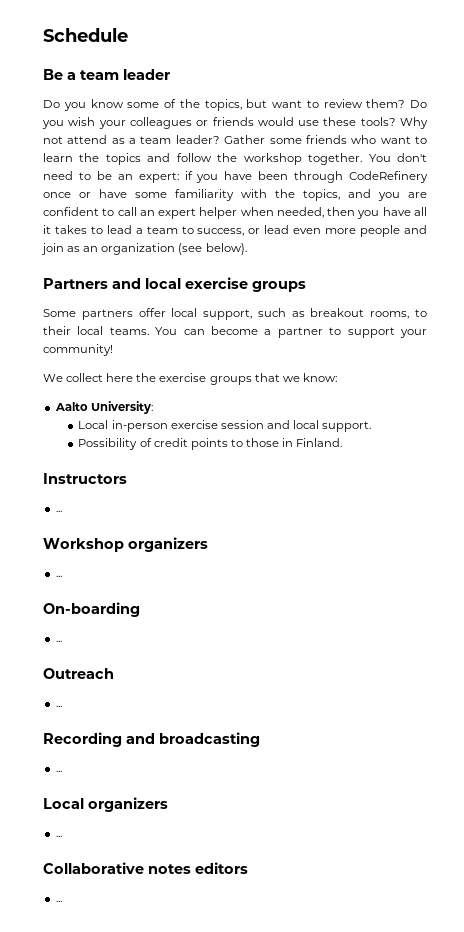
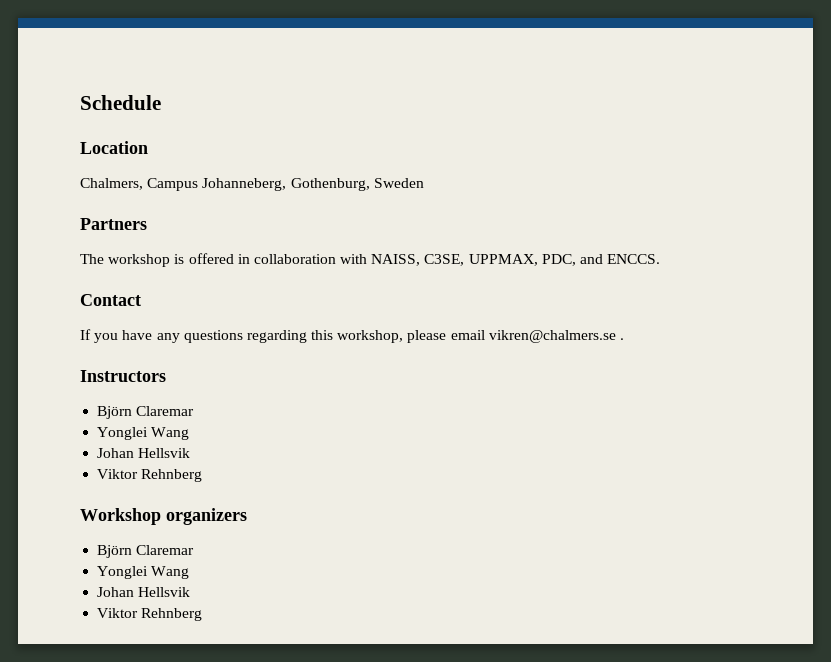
[43,69,170,80] [43,99,427,111] [42,117,429,129] [43,135,428,144] [43,153,427,165] [43,171,428,183] [43,189,427,201] [43,207,427,219] [43,225,427,237] [41,243,247,255] [43,277,306,292] [43,308,427,320] [43,326,427,338] [43,344,113,356] [43,373,337,385] [54,401,153,414] [78,420,372,432] [78,438,343,450] [43,473,127,484] [55,510,62,512] [43,537,208,552] [55,575,62,577] [43,602,140,617] [55,640,62,642] [43,668,114,679] [55,705,62,707] [43,732,260,747] [55,770,62,772] [43,797,168,812] [55,835,62,837] [43,862,248,874] [55,900,62,902] Be a team leader // Do you know some of the topics, but want to review them? Do you wish your colleagues or friends would use these tools? Why not attend as a team leader? Gather some friends who want to learn the topics and follow the workshop together. You don't need to be an expert: if you have been through CodeRefinery once or have some familiarity with the topics, and you are confident to call an expert helper when needed, then you have all it takes to lead a team to success, or lead even more people and join as an organization (see below). // Partners and local exercise groups // Some partners offer local support, such as breakout rooms, to their local teams. You can become a partner to support your community! // We collect here the exercise groups that we know: // Aalto University: // Local in-person exercise session and local support. // Possibility of credit points to those in Finland. // Instructors // ... // Workshop organizers // ... // On-boarding // ... // Outreach // ... // Recording and broadcasting // ... // Local organizers // ... // Collaborative notes editors // ... -> [80,141,148,154] [80,178,424,191] [80,218,147,230] [80,253,661,267] [80,294,141,306] [80,329,625,343] [80,370,166,382] [97,406,195,419] [97,427,190,440] [97,448,191,458] [97,469,203,482] [80,508,247,525] [97,545,195,558] [97,566,190,579] [97,587,191,597] [97,608,203,621] Location // Chalmers, Campus Johanneberg, Gothenburg, Sweden // Partners // The workshop is offered in collaboration with NAISS, C3SE, UPPMAX, PDC, and ENCCS. // Contact // If you have any questions regarding this workshop, please email vikren@chalmers.se . // Instructors // Björn Claremar // Yonglei Wang // Johan Hellsvik // Viktor Rehnberg // Workshop organizers // Björn Claremar // Yonglei Wang // Johan Hellsvik // Viktor Rehnberg

